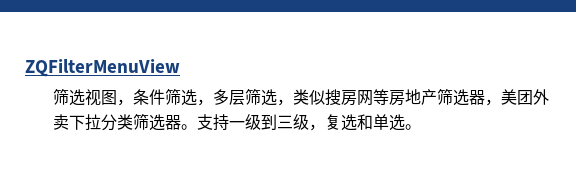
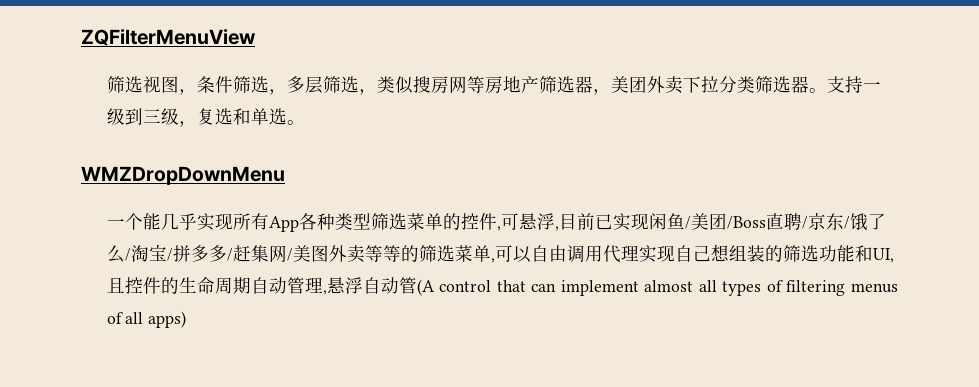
(422, 127) none -> [81,166,285,185] [106,213,886,232] [106,244,894,263] [106,277,898,296] [106,311,187,328] // WMZDropDownMenu // 一个能几乎实现所有App各种类型筛选菜单的控件,可悬浮,目前已实现闲鱼/美团/Boss直聘/京东/饿了么/淘宝/拼多多/赶集网/美图外卖等等的筛选菜单,可以自由调用代理实现自己想组装的筛选功能和UI,且控件的生命周期自动管理,悬浮自动管(A control that can implement almost all types of filtering menus of all apps)

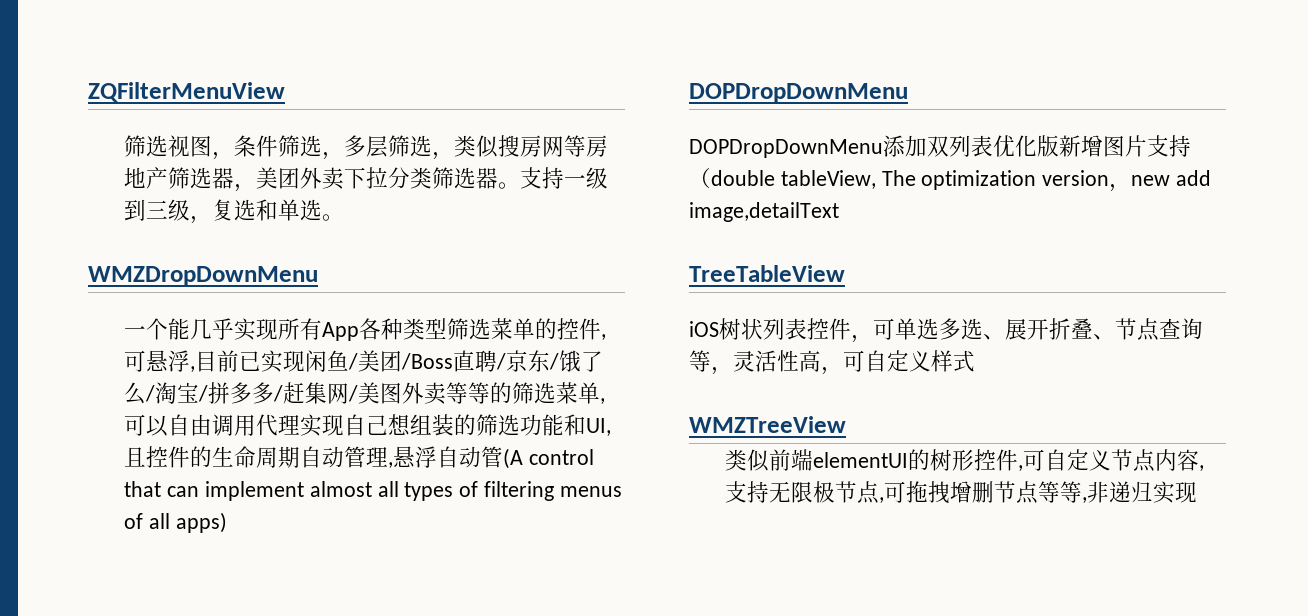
(187, 319) none -> [689,83,908,103] [689,135,1191,158] [689,168,1212,192] [689,202,839,222] [689,265,845,282] [689,318,1203,343] [689,350,975,375] [689,416,846,433] [725,449,1205,472] [725,481,1198,504] // DOPDropDownMenu // DOPDropDownMenu添加双列表优化版新增图片支持（double tableView, The optimization version，new add image,detailText // TreeTableView // iOS树状列表控件，可单选多选、展开折叠、节点查询等，灵活性高，可自定义样式 // WMZTreeView // 类似前端elementUI的树形控件,可自定义节点内容,支持无限极节点,可拖拽增删节点等等,非递归实现

